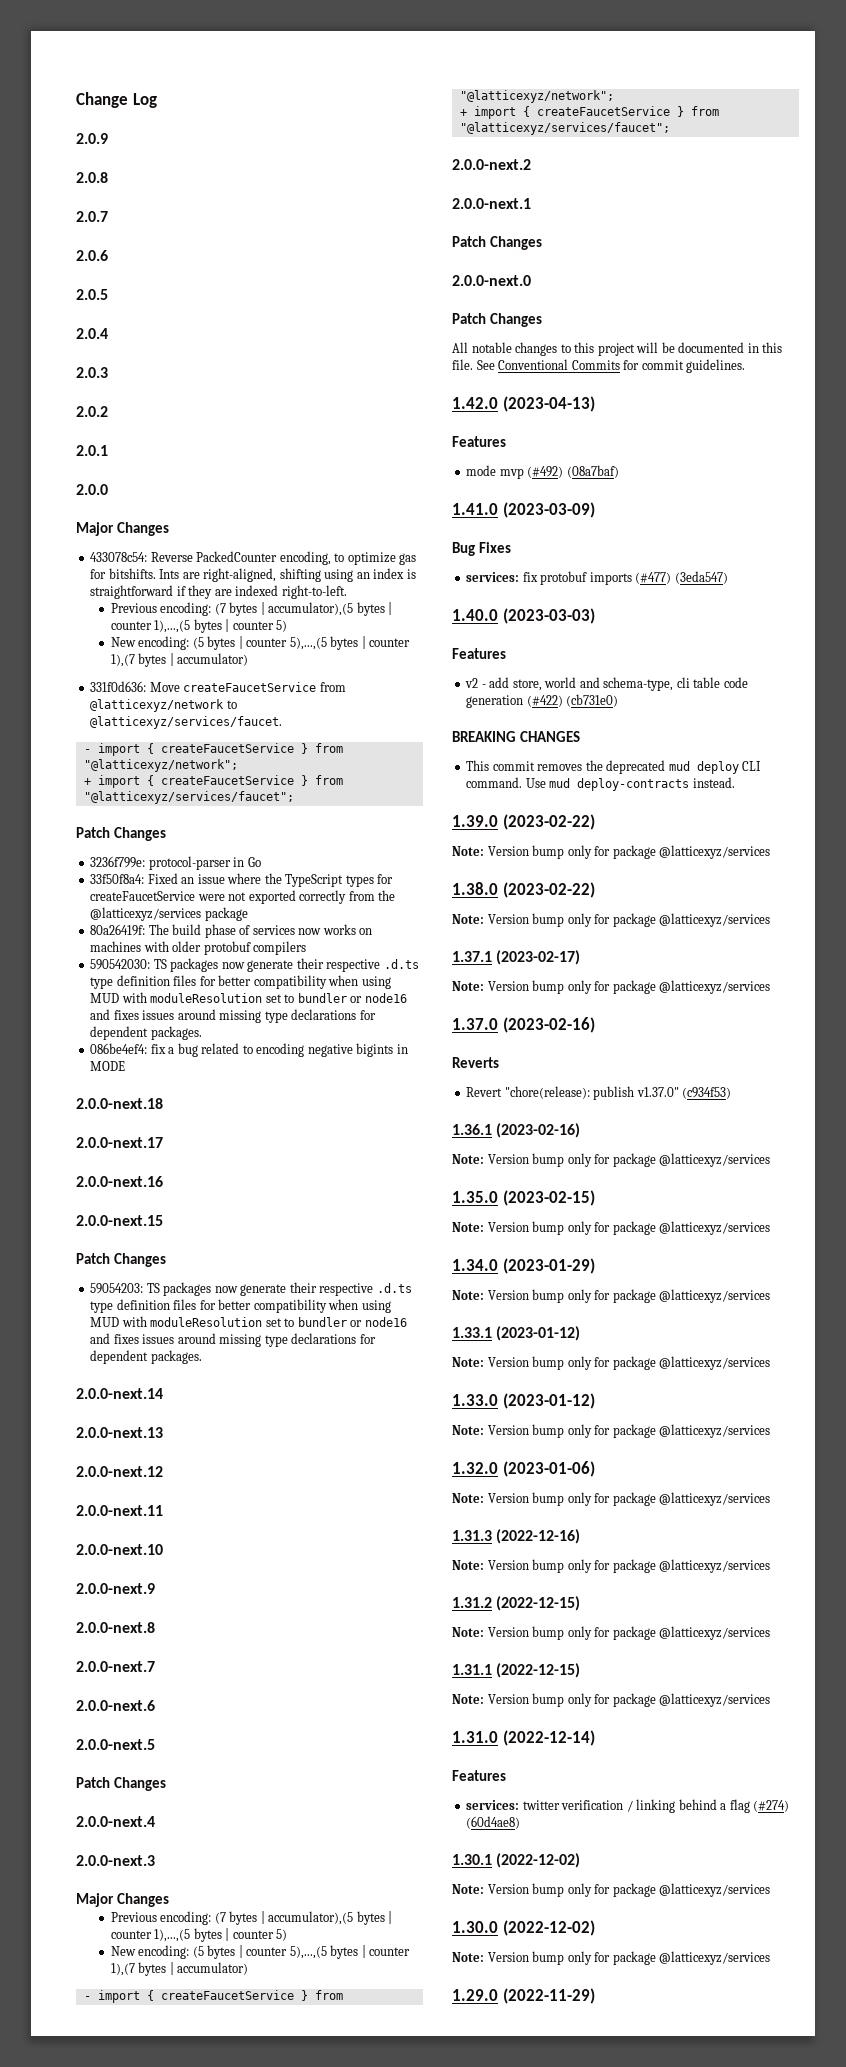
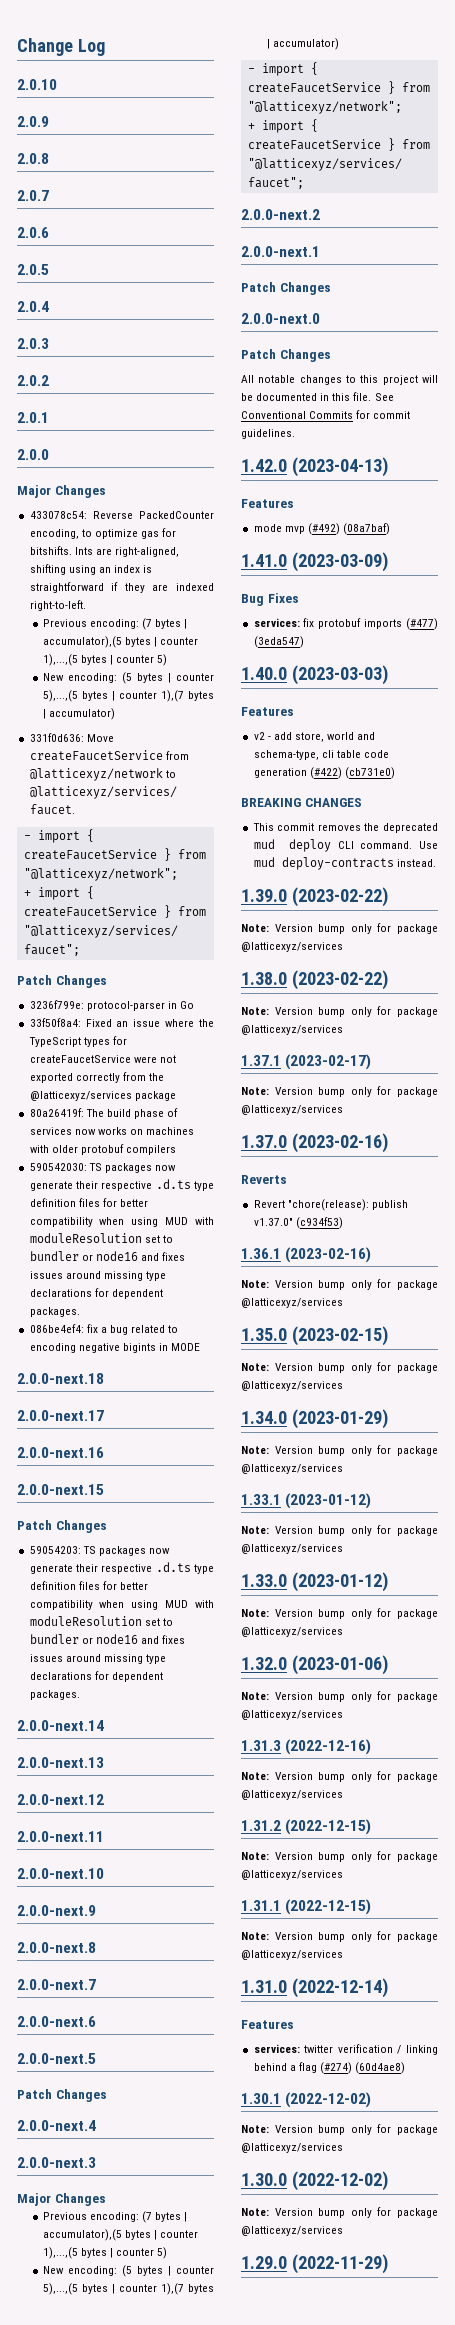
(157, 100) none -> [17,79,57,90] // 2.0.10

